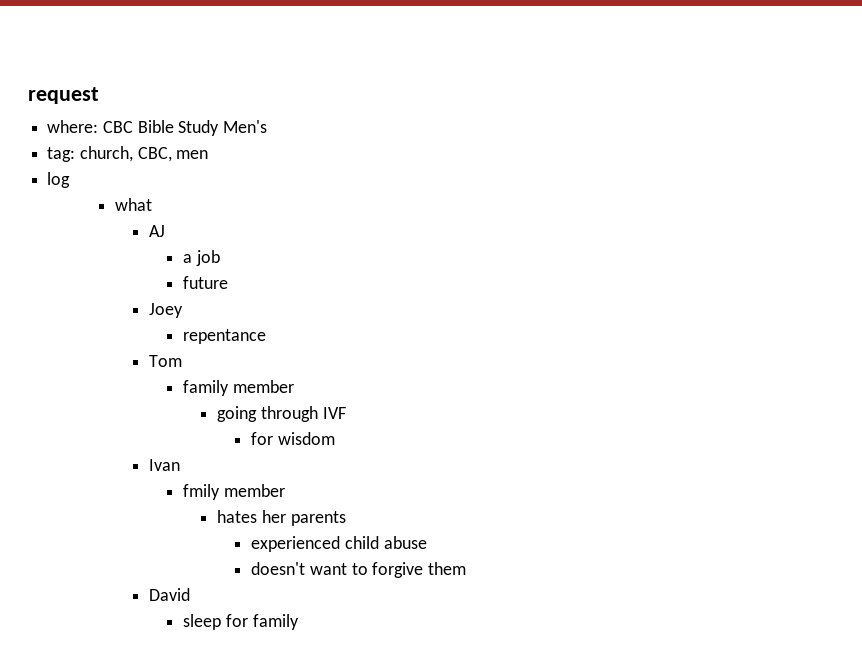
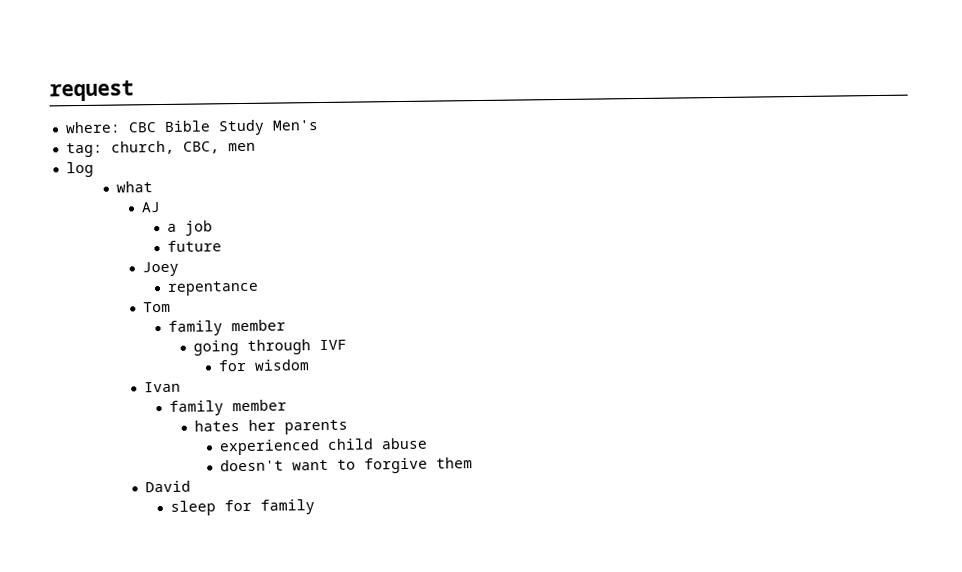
[183,484,221,500] fmily -> [169,400,225,416] family

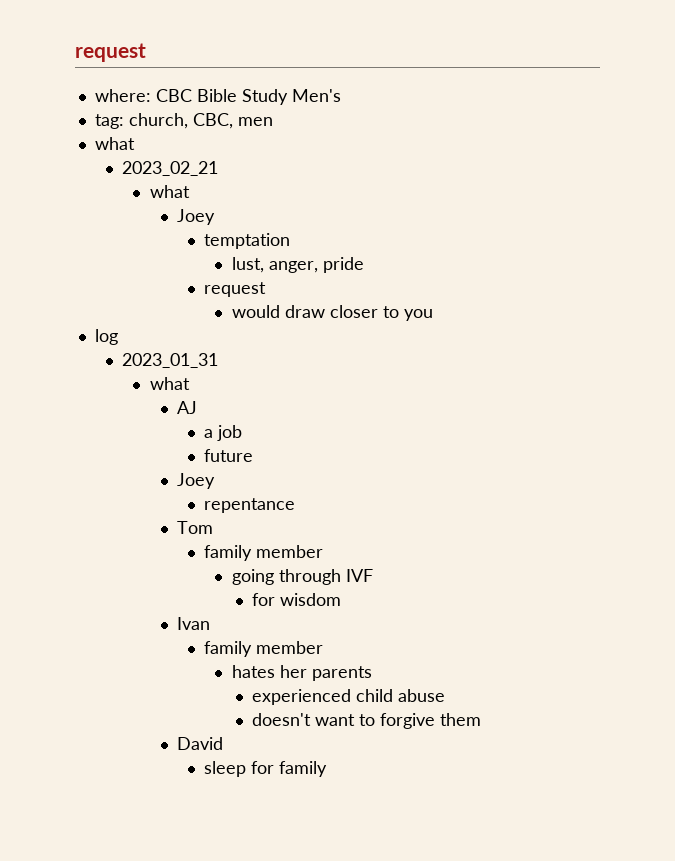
(256, 147) none -> [94,137,135,150] [122,161,219,176] [149,185,190,198] [176,209,215,225] [204,233,291,249] [231,257,364,273] [204,282,267,297] [231,305,433,321] // what // 2023_02_21 // what // Joey // temptation // lust, anger, pride // request // would draw closer to you
(94, 169) none -> [122,353,219,368] // 2023_01_31

